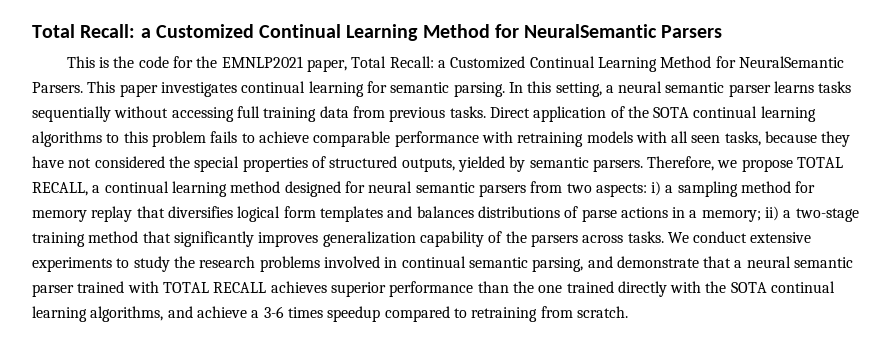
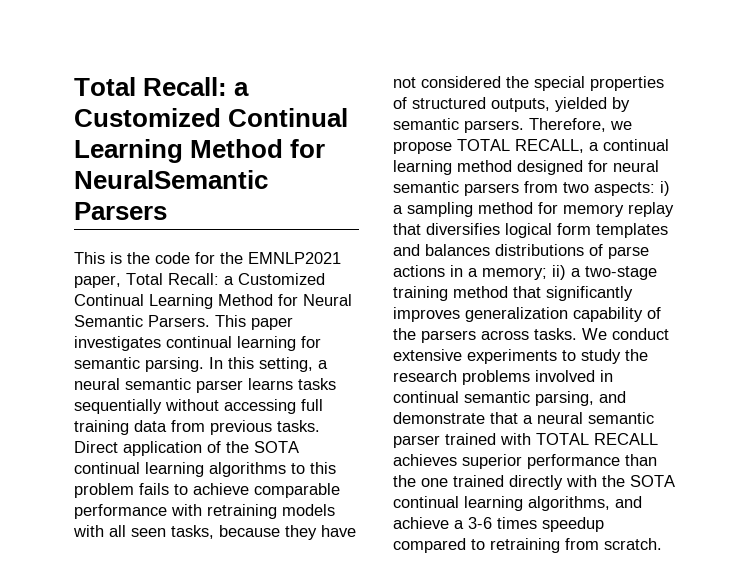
[738,56,844,68] NeuralSemantic -> [303,294,352,306] [74,315,143,327] Neural Semantic

